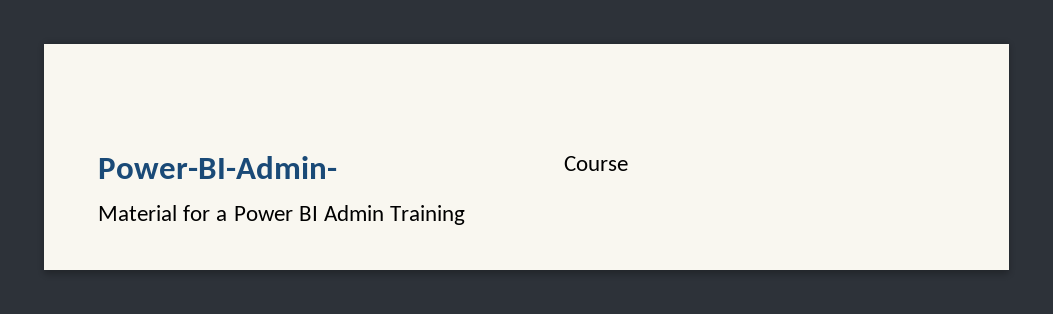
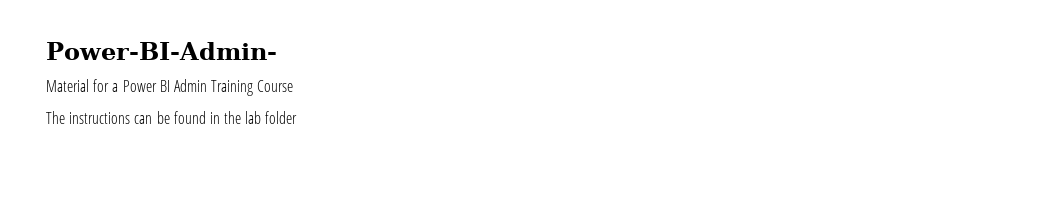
(628, 163) none -> [46,111,298,124] // The instructions can be found in the lab folder

